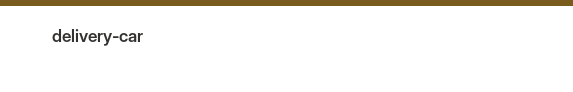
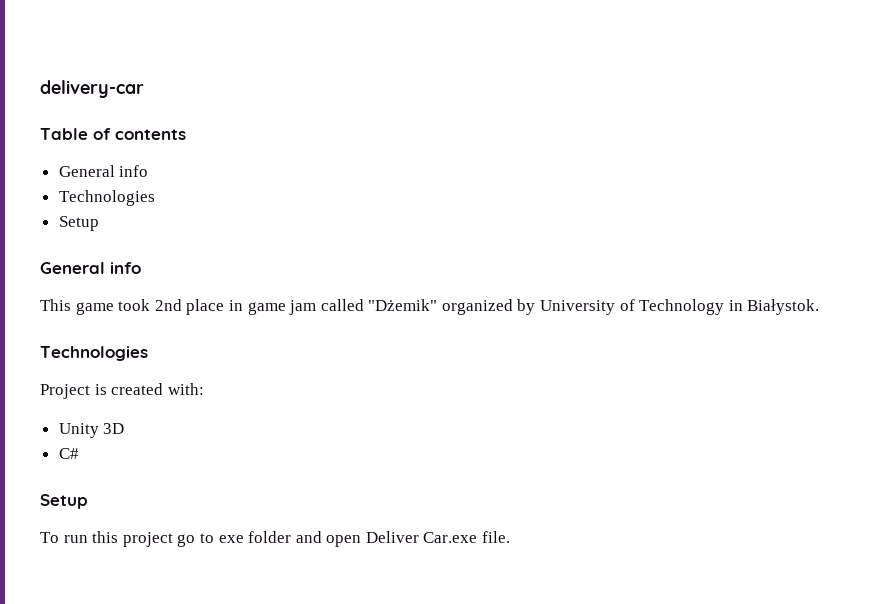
(143, 37) none -> [40,128,186,140] [58,165,149,177] [58,190,155,206] [58,216,99,231] [40,262,141,274] [40,299,820,315] [40,346,148,361] [40,383,204,399] [58,423,125,438] [58,448,79,459] [40,494,88,509] [40,531,511,547] // Table of contents // General info // Technologies // Setup // General info // This game took 2nd place in game jam called "Dżemik" organized by University of Technology in Białystok. // Technologies // Project is created with: // Unity 3D // C# // Setup // To run this project go to exe folder and open Deliver Car.exe file.

